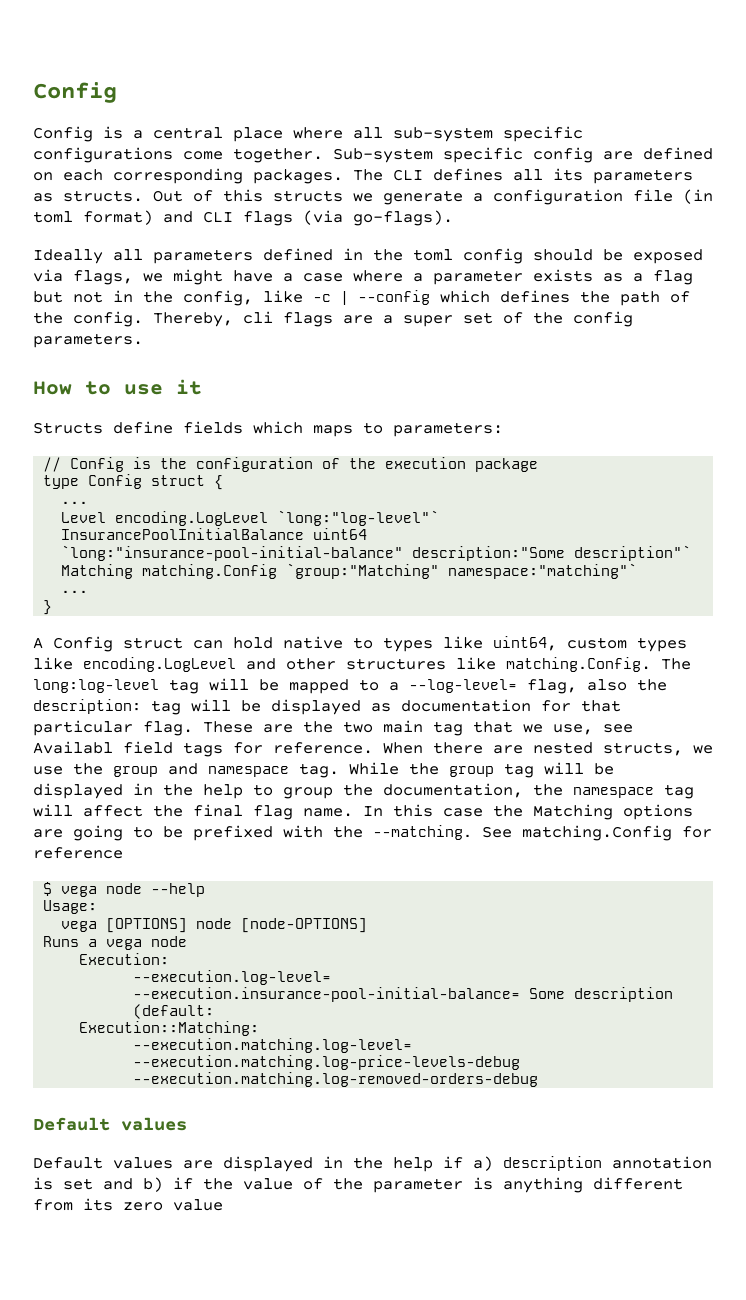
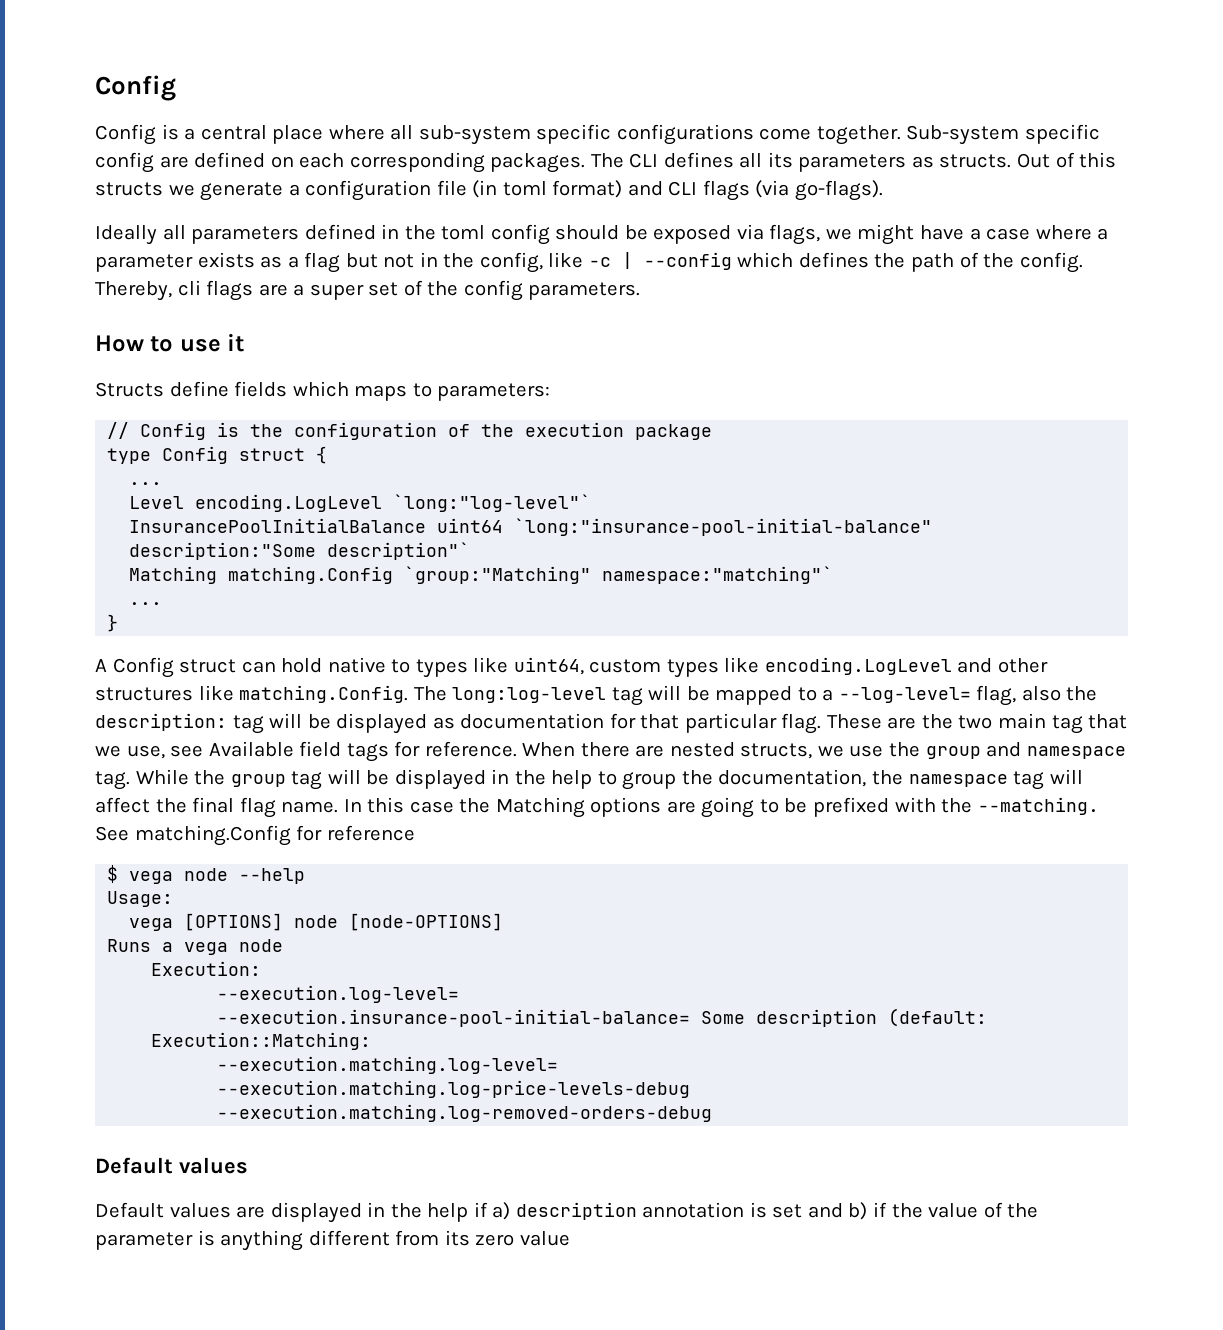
[33,741,113,754] Availabl -> [208,741,294,757] Available

